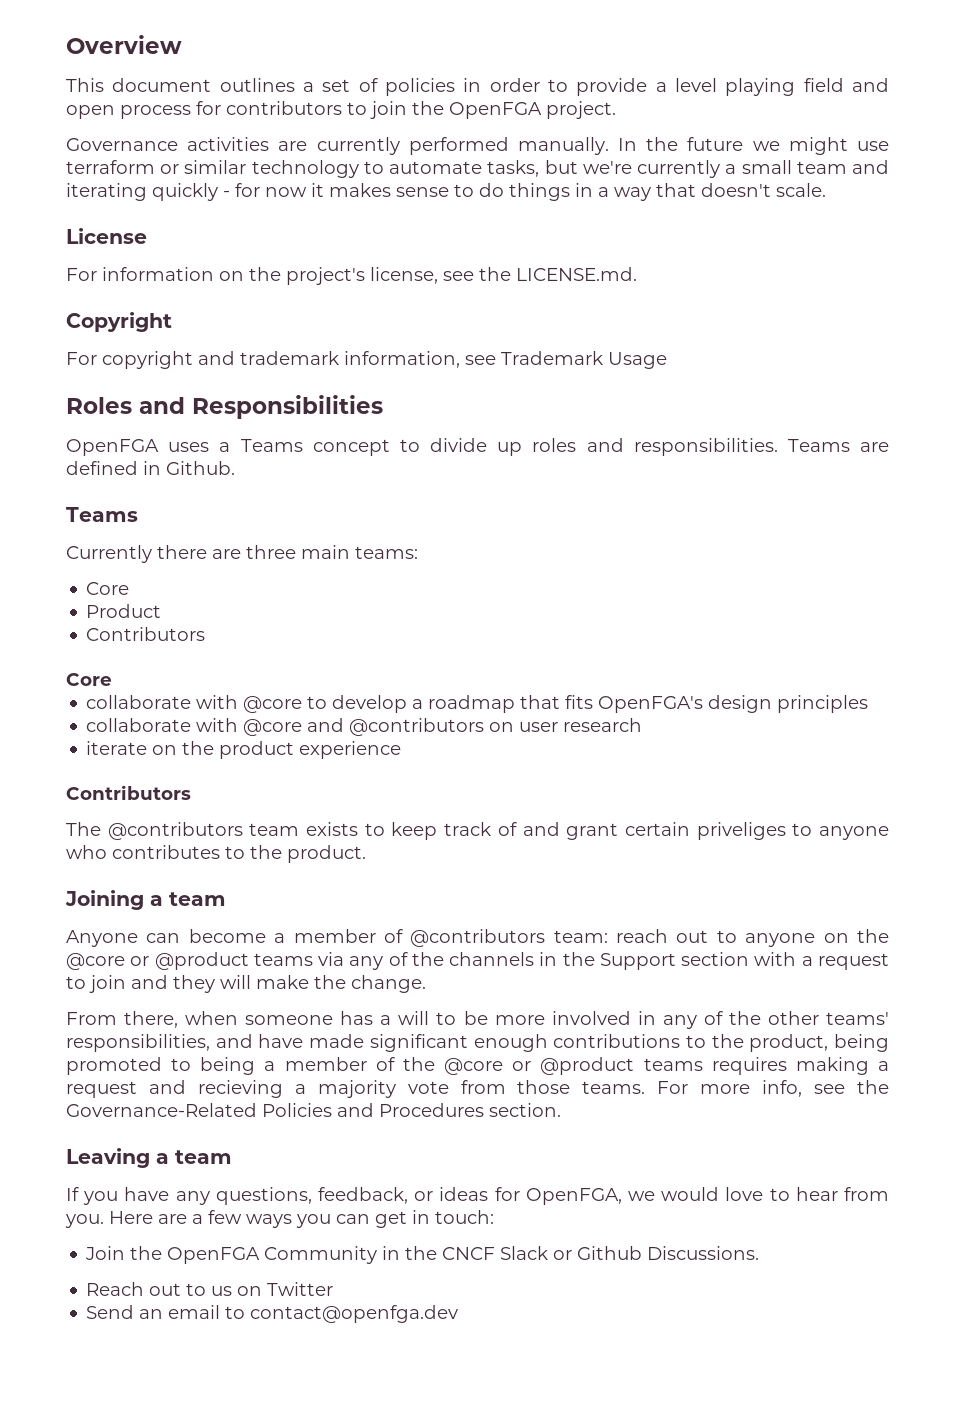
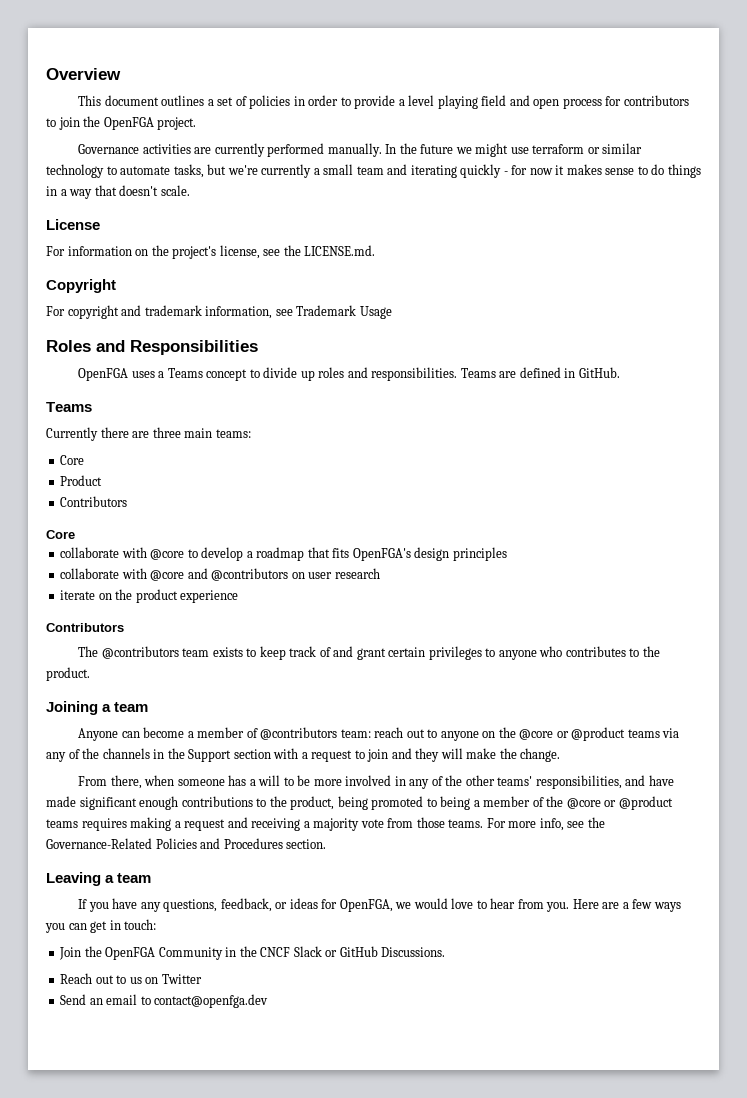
[166,461,235,475] Github. -> [578,367,620,378] GitHub.
[696,822,786,840] priveliges -> [428,646,482,660] privileges
[197,1080,283,1098] recieving -> [251,818,301,831] receiving
[577,1246,643,1260] Github -> [339,946,378,957] GitHub

